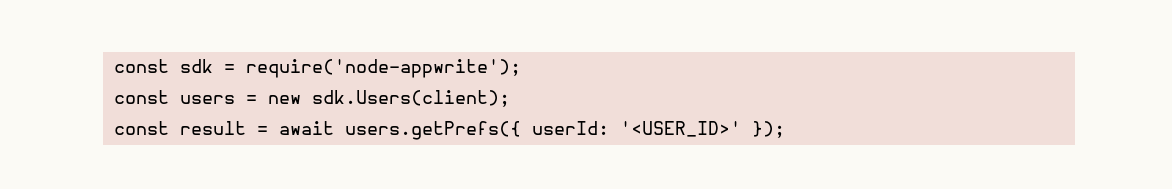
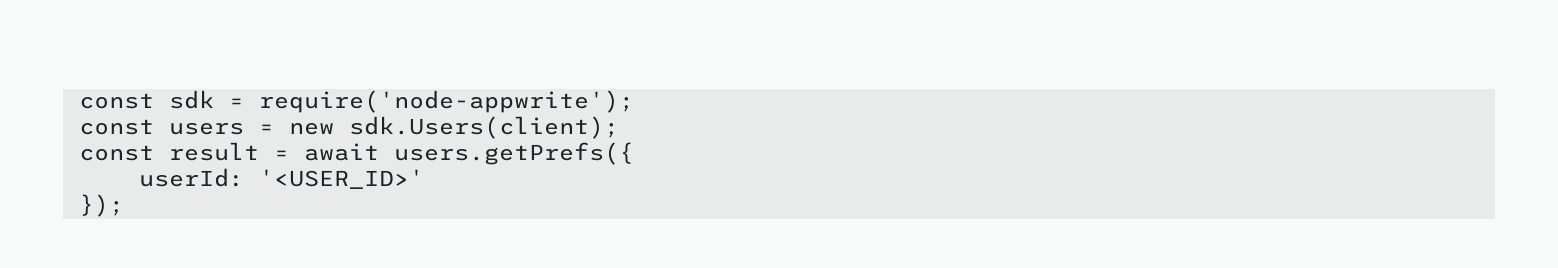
(522, 130) none -> (634, 153) //
(742, 129) none -> (424, 179) //

